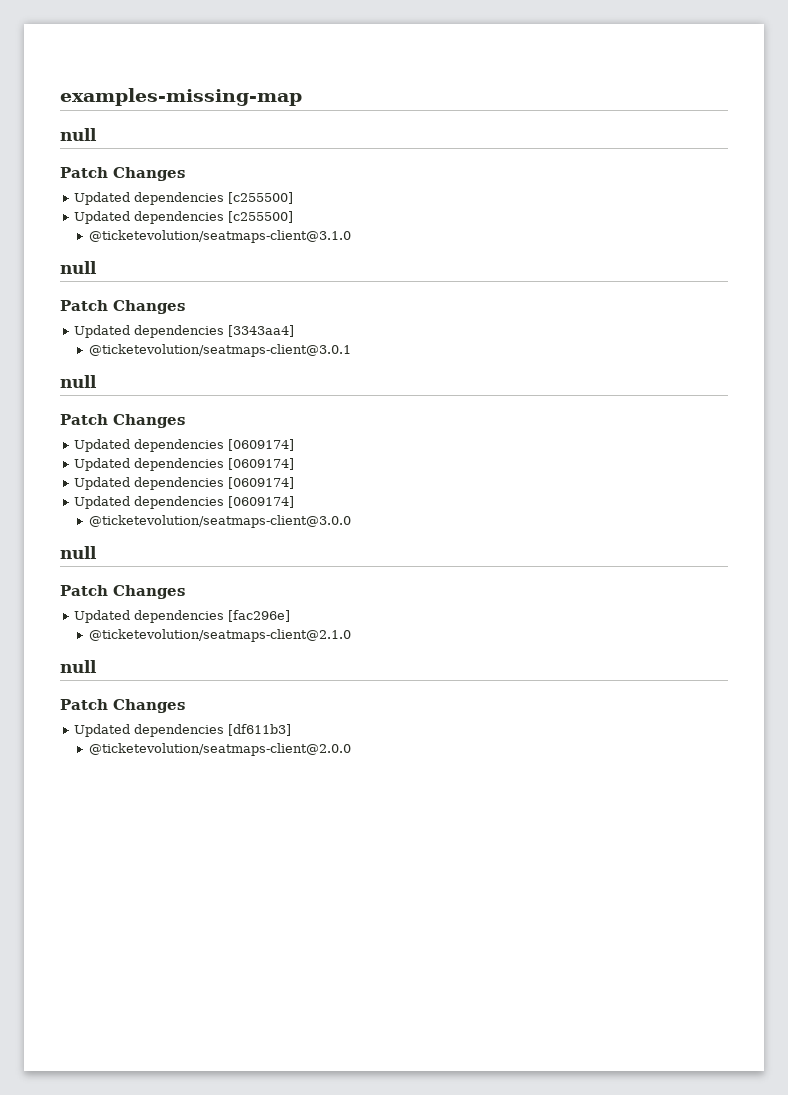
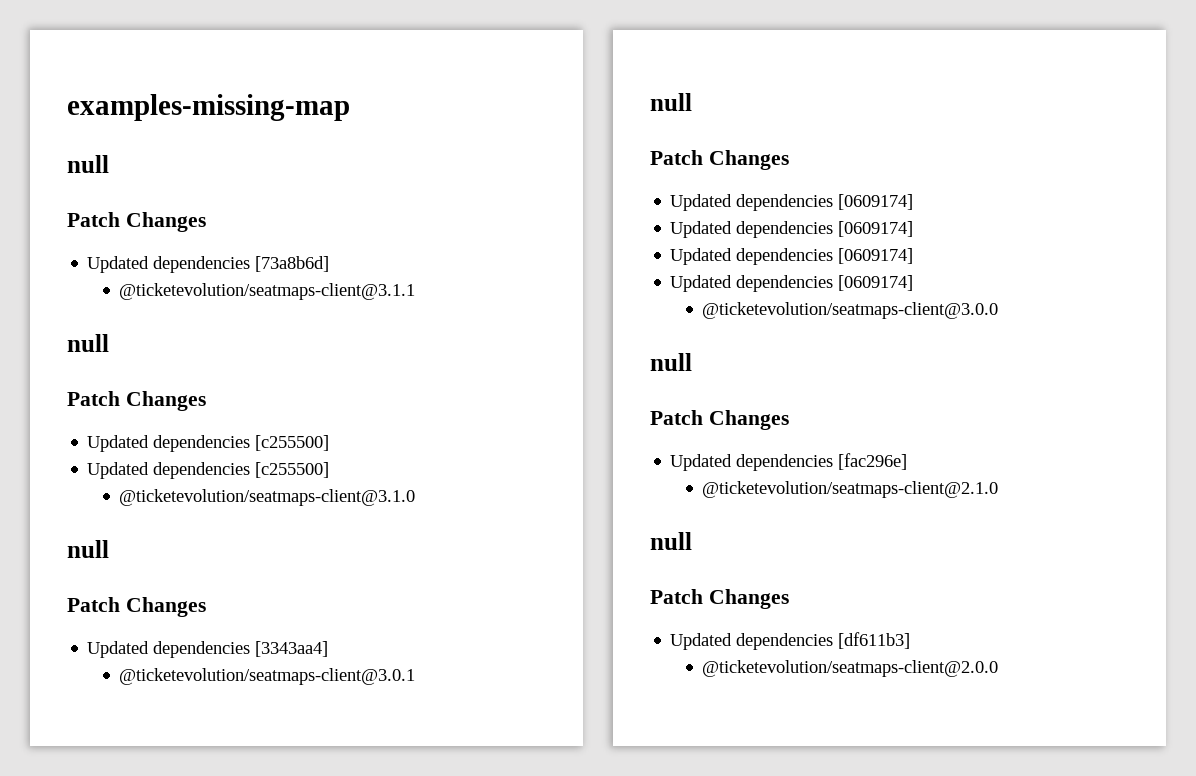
(185, 174) none -> [87,256,330,273] [119,283,416,300] [67,334,109,352] [67,391,206,411] // Updated dependencies [73a8b6d] // @ticketevolution/seatmaps-client@3.1.1 // null // Patch Changes

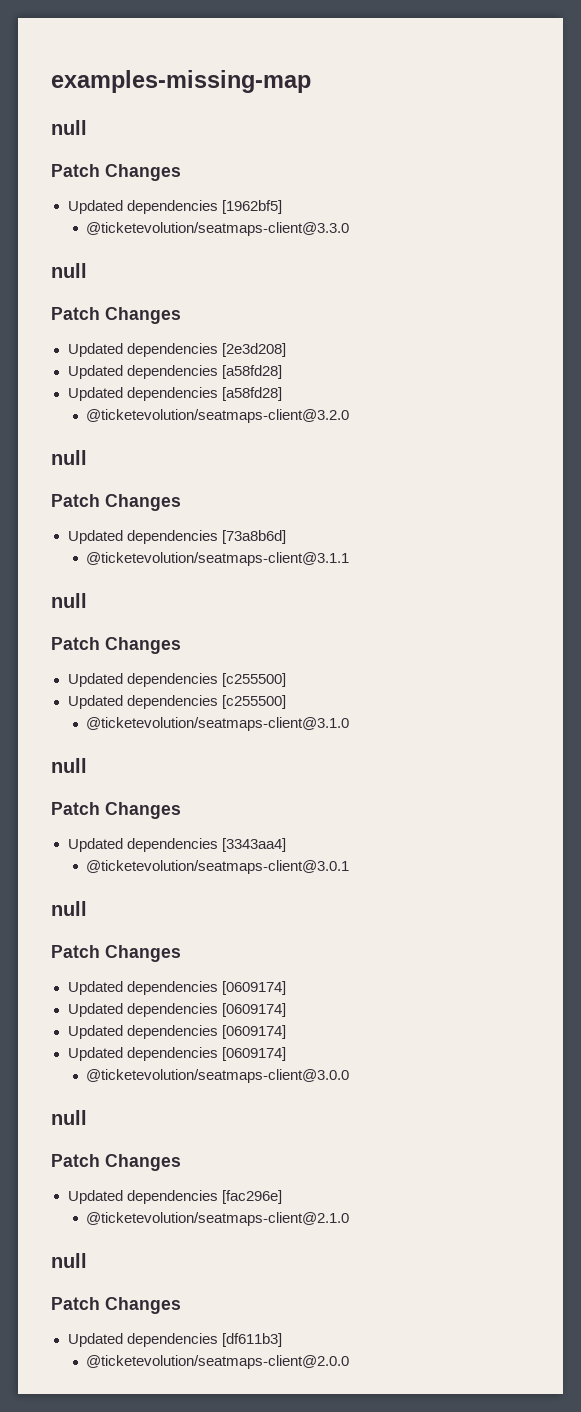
(206, 222) none -> [67,200,282,214] [86,222,350,236] [51,263,87,278] [51,307,181,324] [67,343,286,357] [67,365,282,379] [67,387,282,401] [86,409,350,423] [51,450,87,465] [51,494,181,511] // Updated dependencies [1962bf5] // @ticketevolution/seatmaps-client@3.3.0 // null // Patch Changes // Updated dependencies [2e3d208] // Updated dependencies [a58fd28] // Updated dependencies [a58fd28] // @ticketevolution/seatmaps-client@3.2.0 // null // Patch Changes

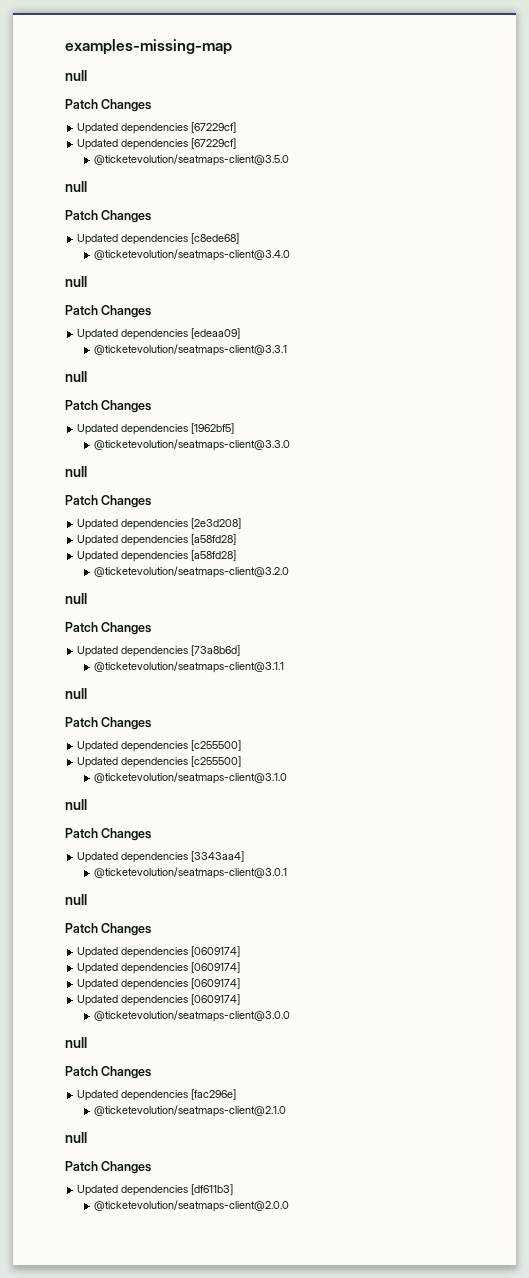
(181, 172) none -> [77,122,237,134] [77,138,237,150] [94,154,290,166] [65,181,87,192] [65,210,152,223] [77,233,240,245] [94,249,291,261] [65,276,87,287] [65,305,152,318] [77,328,241,340] [94,344,288,356] [65,371,87,382] [65,400,152,413] // Updated dependencies [67229cf] // Updated dependencies [67229cf] // @ticketevolution/seatmaps-client@3.5.0 // null // Patch Changes // Updated dependencies [c8ede68] // @ticketevolution/seatmaps-client@3.4.0 // null // Patch Changes // Updated dependencies [edeaa09] // @ticketevolution/seatmaps-client@3.3.1 // null // Patch Changes

